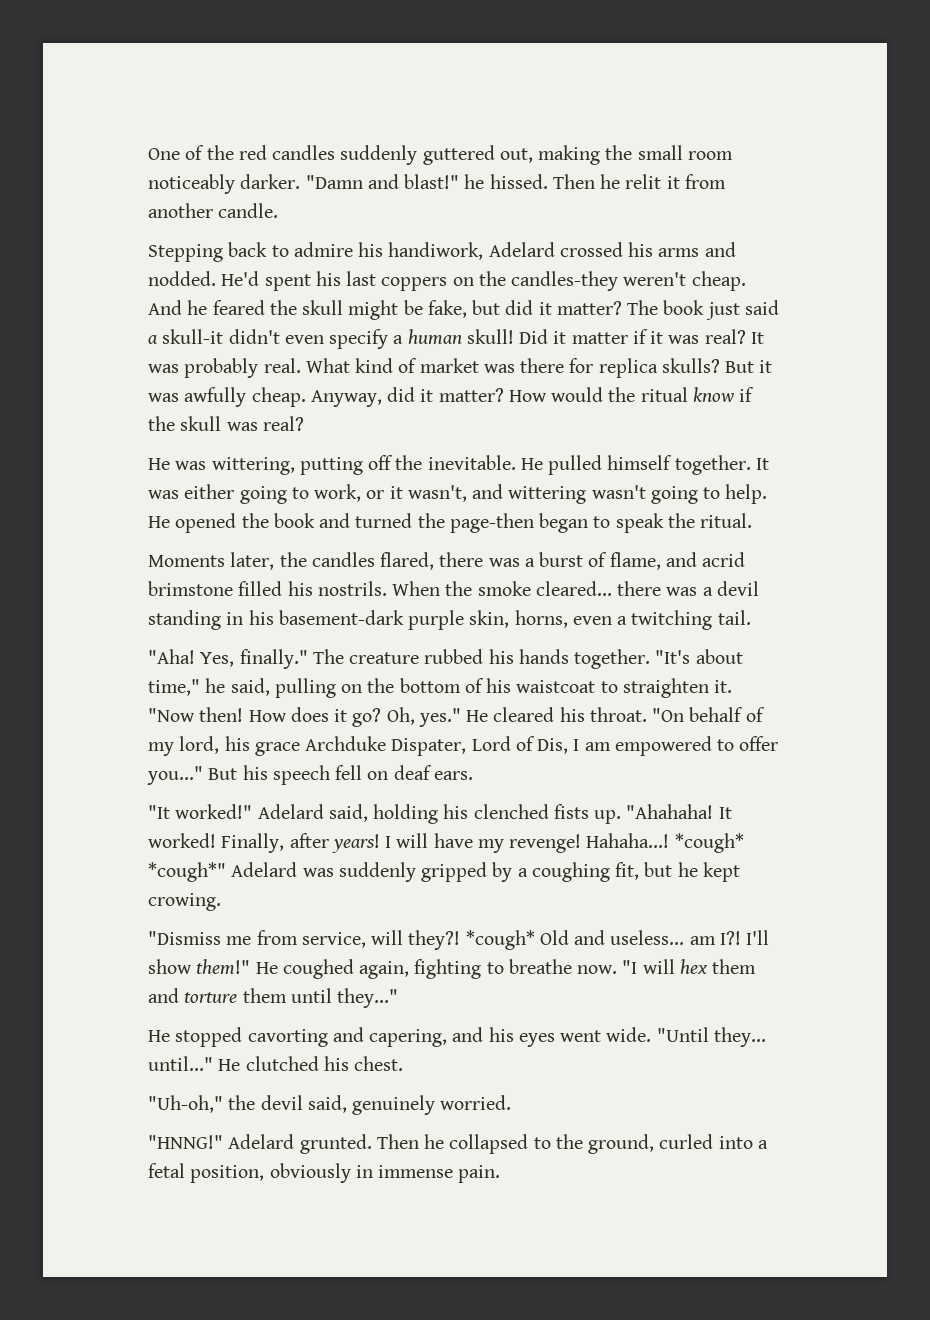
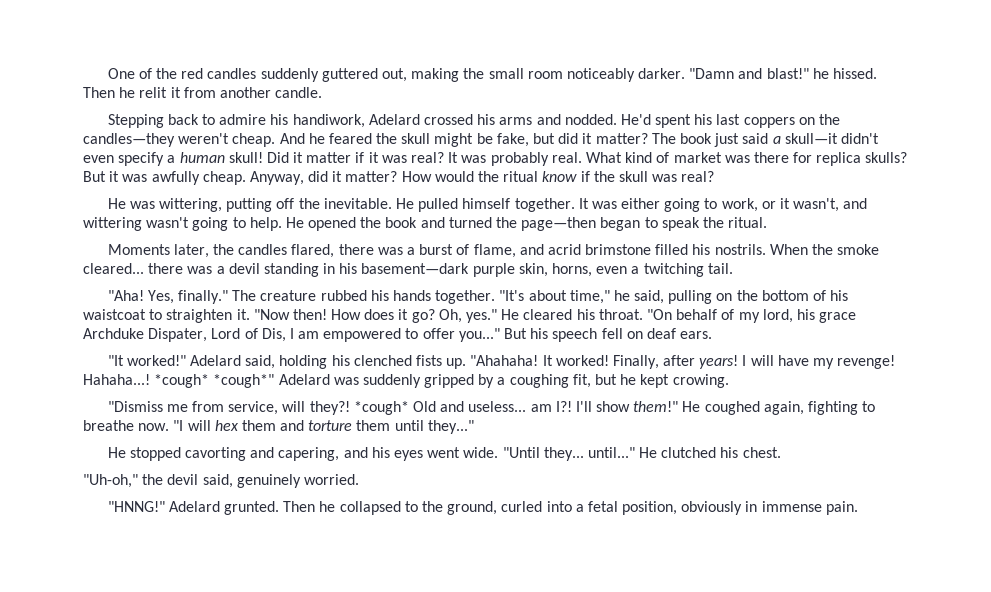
[511,271,619,291] candles-they -> [83,133,175,147] candles—they
[162,329,224,344] skull-it -> [784,133,838,144] skull—it
[449,513,534,533] page-then -> [521,217,597,231] page—then
[278,610,404,625] basement-dark -> [361,263,470,274] basement—dark

